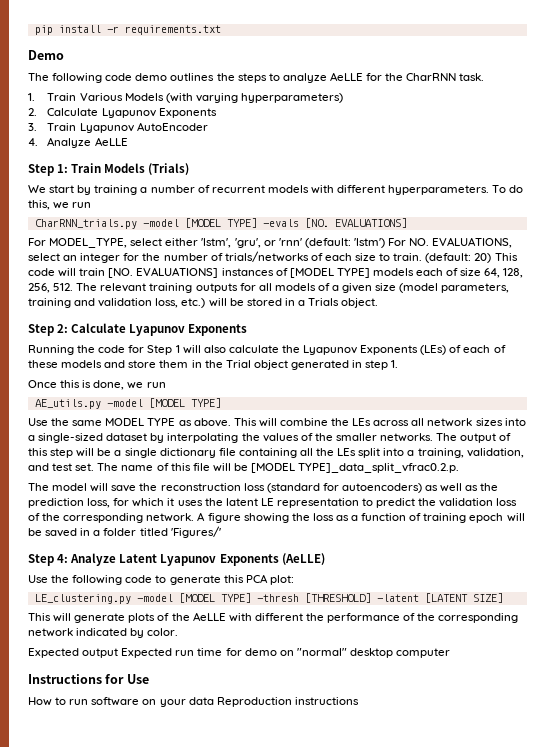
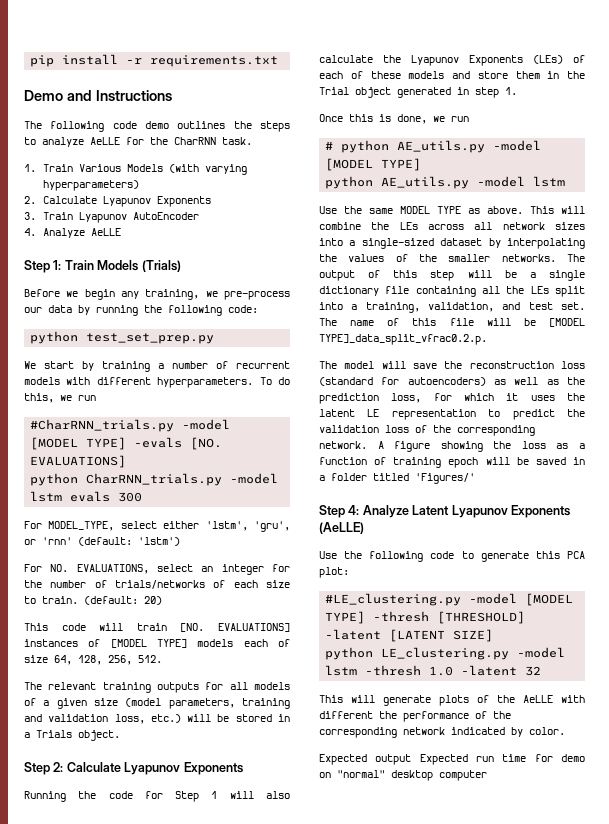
(64, 55) none -> [66,90,172,101] and Instructions
(190, 169) none -> [24,289,290,300] [24,305,258,316] [30,331,215,344] // Before we begin any training, we pre-process our data by running the following code: // python test_set_prep.py
[34,219,137,229] CharRNN_trials.py -> [30,419,175,432] #CharRNN_trials.py
(407, 223) none -> [30,473,279,486] [30,491,143,502] // python CharRNN_trials.py -model lstm evals 300
(385, 243) none -> (180, 541) //
(492, 258) none -> (162, 600) //
(74, 287) none -> (162, 659) //
(166, 385) none -> [325,140,390,153] # python
(221, 403) none -> [325,176,566,189] // python AE_utils.py -model lstm
[34,594,131,604] LE_clustering.py -> [325,593,462,606] #LE_clustering.py
(503, 598) none -> [325,647,566,660] [325,665,542,676] // python LE_clustering.py -model lstm -thresh 1.0 -latent 32
[28,674,149,684] [28,697,359,707] // Instructions for Use // How to run software on your data Reproduction instructions -> (487, 775) none

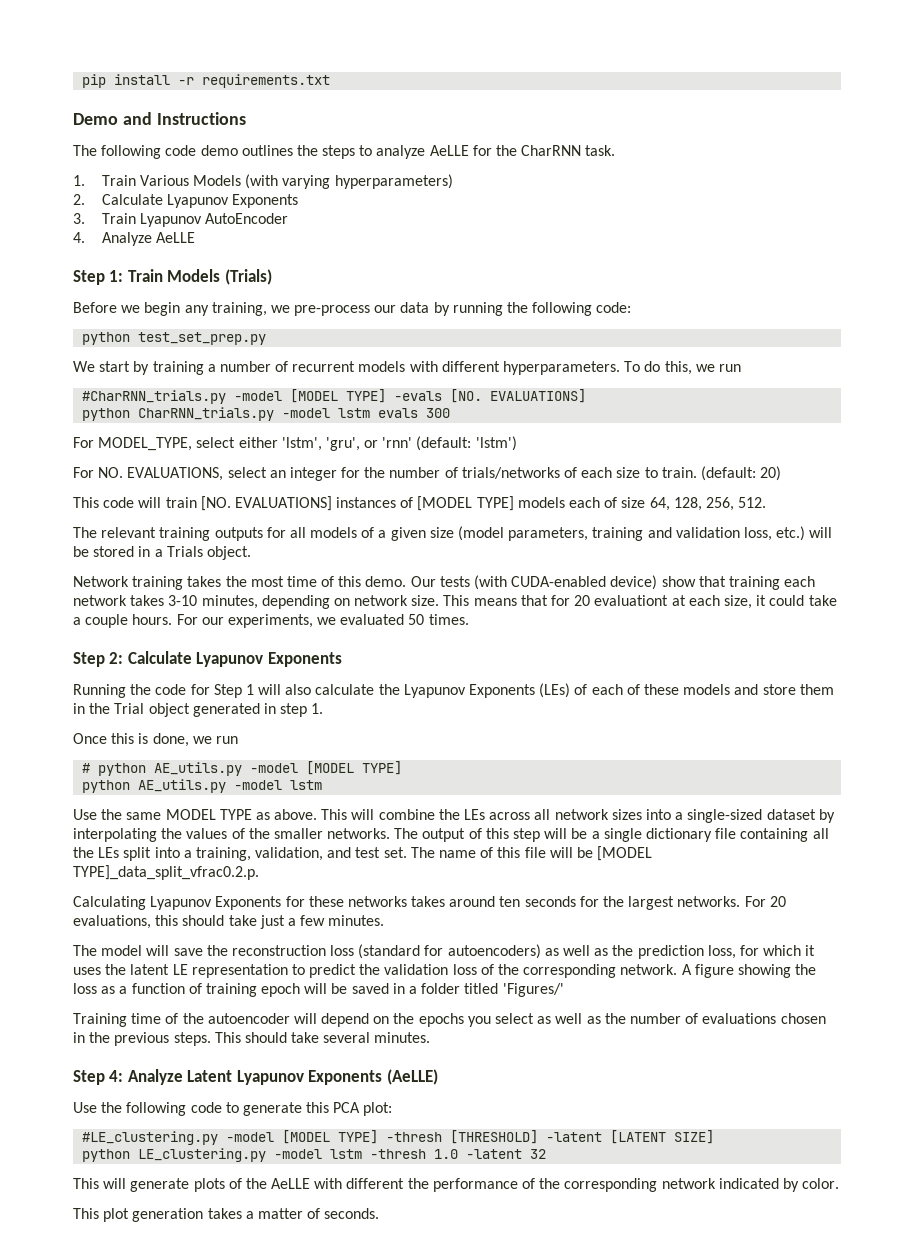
(120, 735) none -> [73,575,816,590] [73,595,837,609] [73,614,469,628] // Network training takes the most time of this demo. Our tests (with CUDA-enabled device) show that training each network takes 3-10 minutes, depending on network size. This means that for 20 evaluationt at each size, it could take a couple hours. For our experiments, we evaluated 50 times.
(487, 339) none -> [73,896,786,910] [73,915,385,929] // Calculating Lyapunov Exponents for these networks takes around ten seconds for the largest networks. For 20 evaluations, this should take just a few minutes.
(475, 478) none -> [73,1013,826,1027] [73,1032,431,1046] // Training time of the autoencoder will depend on the epochs you select as well as the number of evaluations chosen in the previous steps. This should take several minutes.
[319,754,585,765] [319,770,487,781] Expected output Expected run time for demo on "normal" desktop computer -> [73,1208,380,1222] This plot generation takes a matter of seconds.

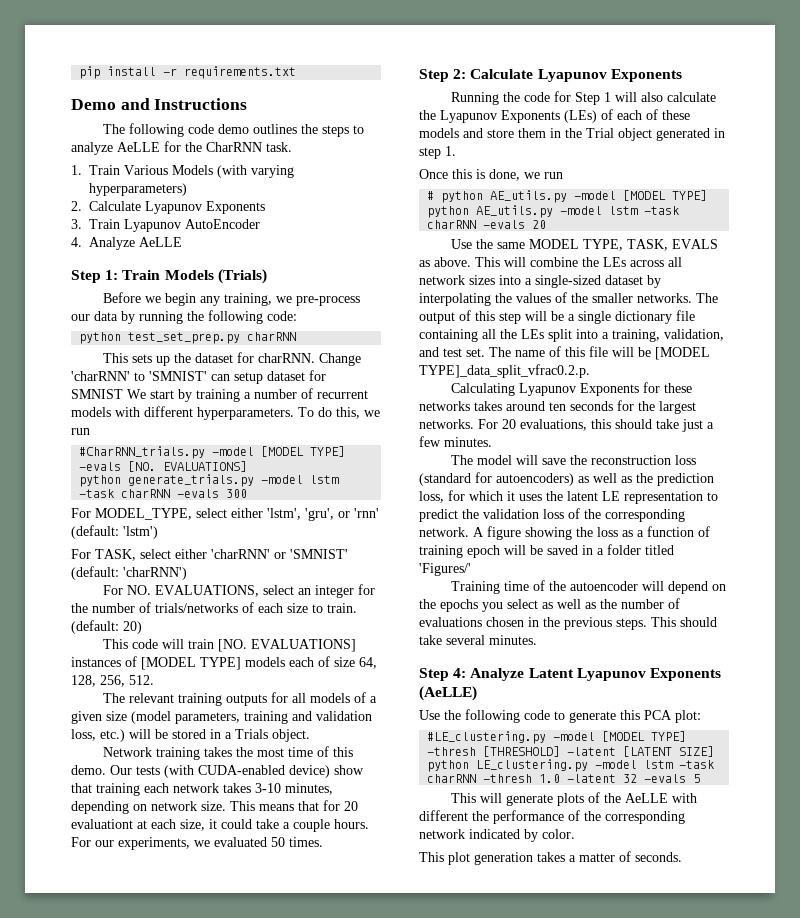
(267, 338) // -> [247,332,297,341] [103,352,362,366] [71,370,326,384] [71,389,123,399] charRNN // This sets up the dataset for charRNN. Change 'charRNN' to 'SMNIST' can setup dataset for SMNIST
[138,407,419,421] CharRNN_trials.py -model lstm evals -> [128,474,340,487] [79,489,220,498] generate_trials.py -model lstm -task charRNN -evals
(517, 443) none -> [71,549,348,561] [71,566,187,580] // For TASK, select either 'charRNN' or 'SMNIST' (default: 'charRNN')
(323, 785) none -> [644,206,680,215] [427,220,547,229] -task charRNN -evals 20
[219,809,252,820] TYPE -> [583,239,719,251] TYPE, TASK, EVALS
(363, 1154) none -> [679,760,715,769] [427,774,477,783] -task charRNN
(547, 1154) none -> [644,774,701,783] -evals 5

